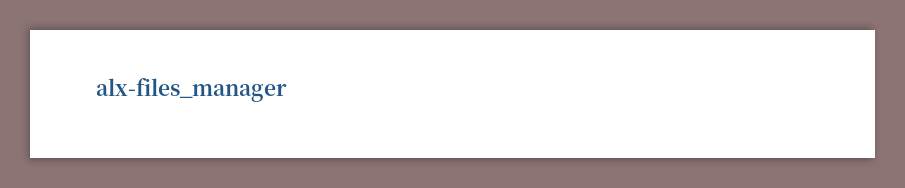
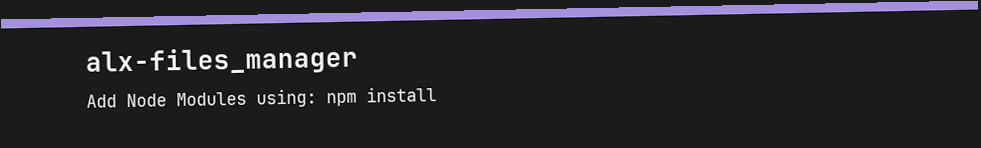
(287, 90) none -> [86,86,437,108] // Add Node Modules using: npm install

